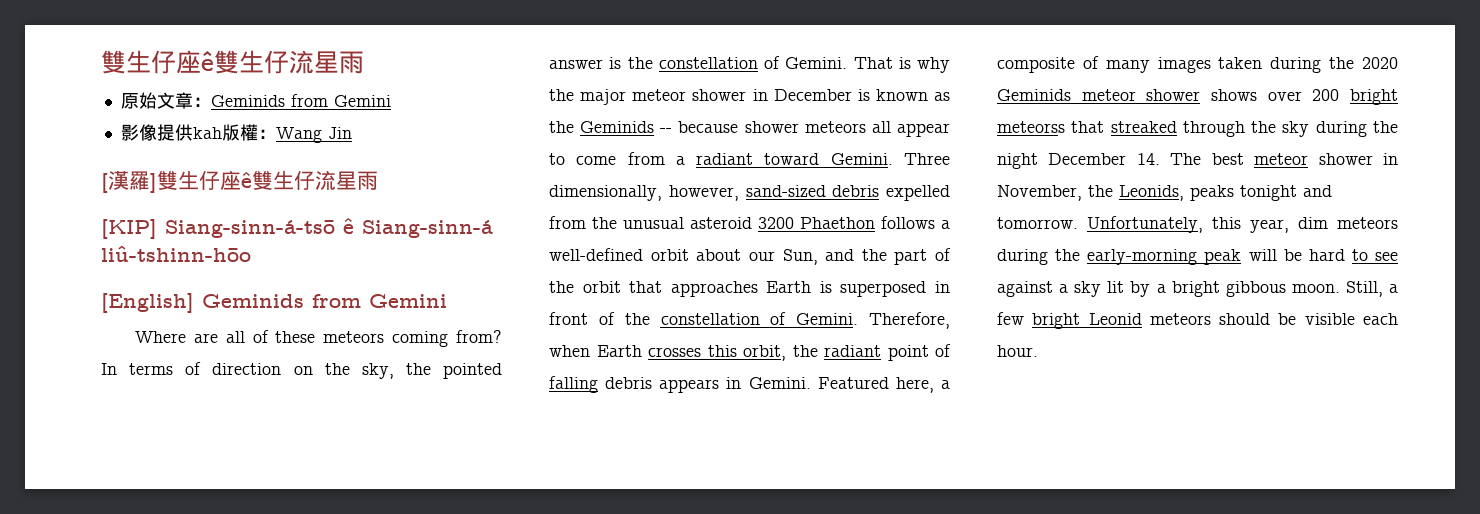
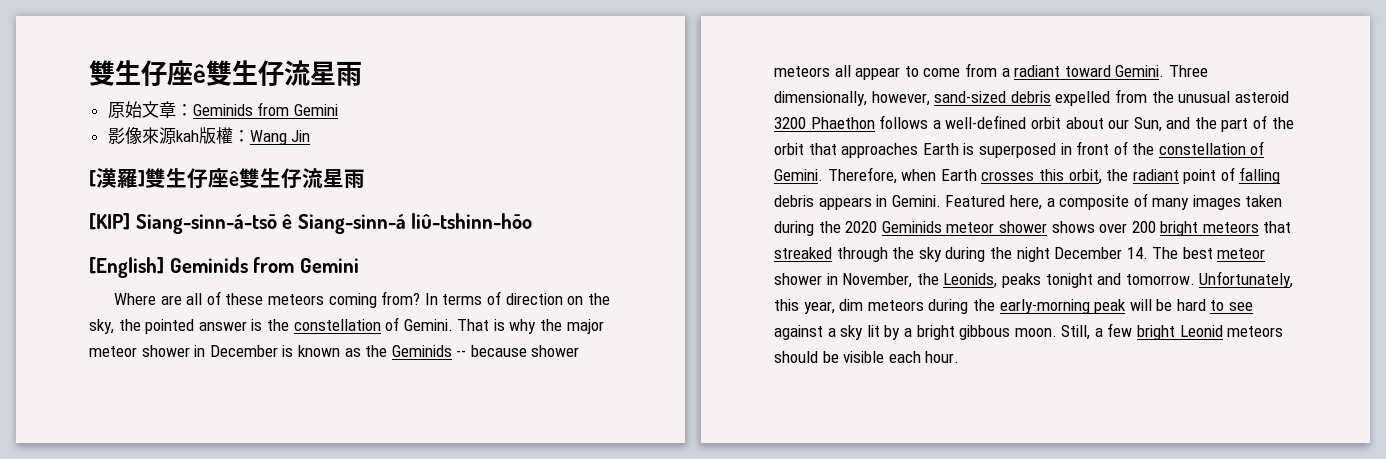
[156,124,193,141] 提供 -> [141,127,176,145] 來源
[997,121,1065,133] meteorss -> [1202,222,1259,233] meteors

